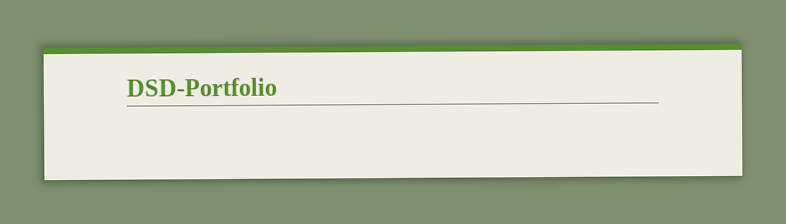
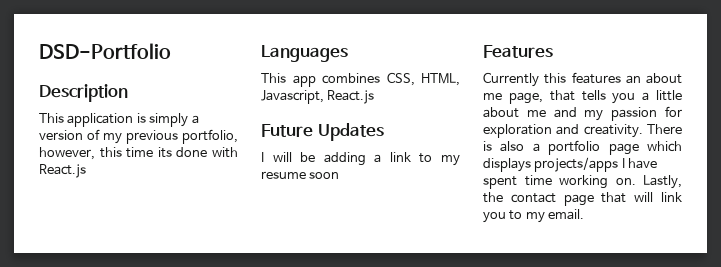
(277, 87) none -> [39,84,128,102] [39,113,199,127] [39,129,238,144] [39,147,238,160] [39,164,86,178] [261,45,348,62] [261,72,460,87] [261,90,375,104] [261,123,384,141] [261,152,460,166] [261,171,340,179] [483,45,553,58] [483,72,682,87] [483,90,682,104] [483,106,682,121] [483,124,682,138] [483,140,682,155] [483,157,658,172] [483,175,682,189] [483,192,682,206] [483,209,585,223] // Description // This application is simply a version of my previous portfolio, however, this time its done with React.js // Languages // This app combines CSS, HTML, Javascript, React.js // Future Updates // I will be adding a link to my resume soon // Features // Currently this features an about me page, that tells you a little about me and my passion for exploration and creativity. There is also a portfolio page which displays projects/apps I have spent time working on. Lastly, the contact page that will link you to my email.

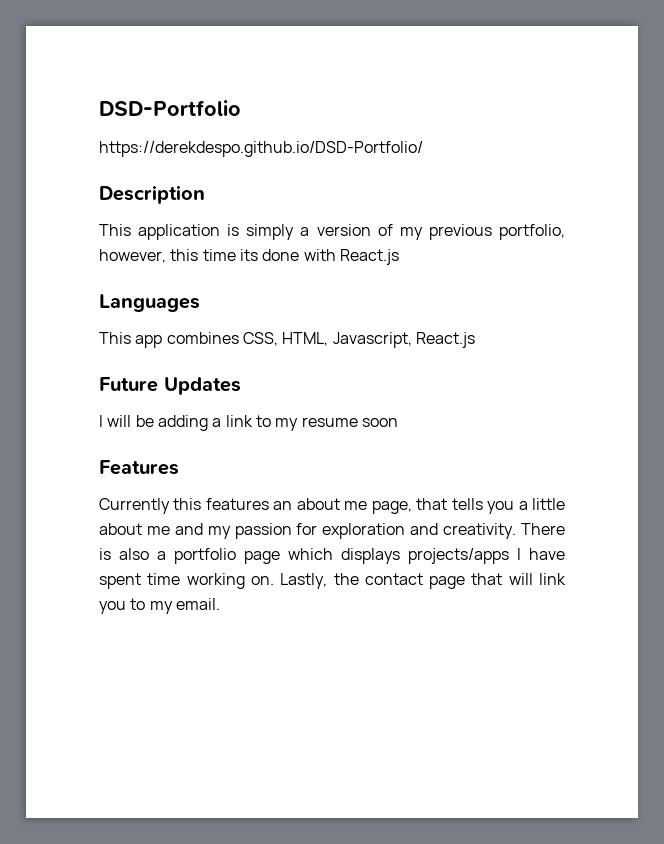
(171, 51) none -> [99,141,423,157] // https://derekdespo.github.io/DSD-Portfolio/

